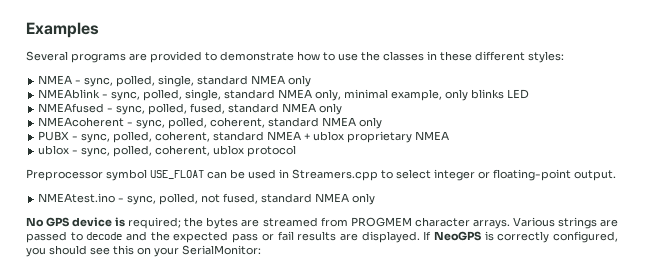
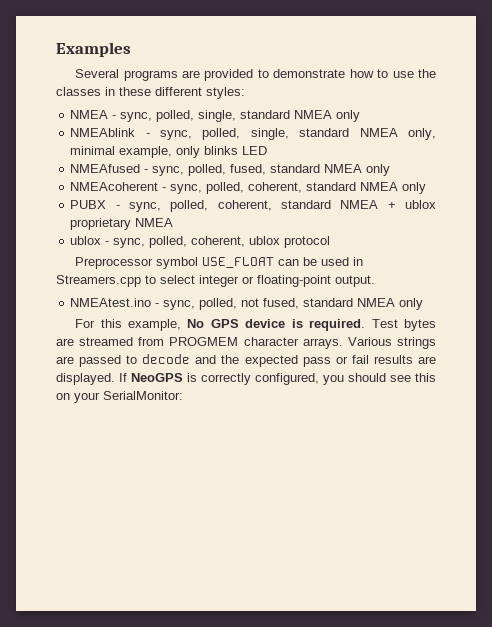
(376, 199) none -> [75,319,181,331] For this example,
[128,217,204,229] required; the -> [309,319,398,331] required. Test

